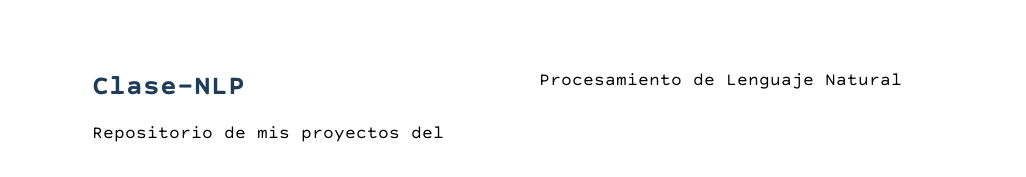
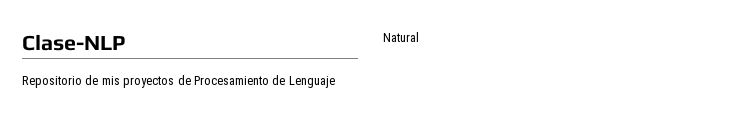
[411,126,444,139] del -> [177,75,191,85] de

